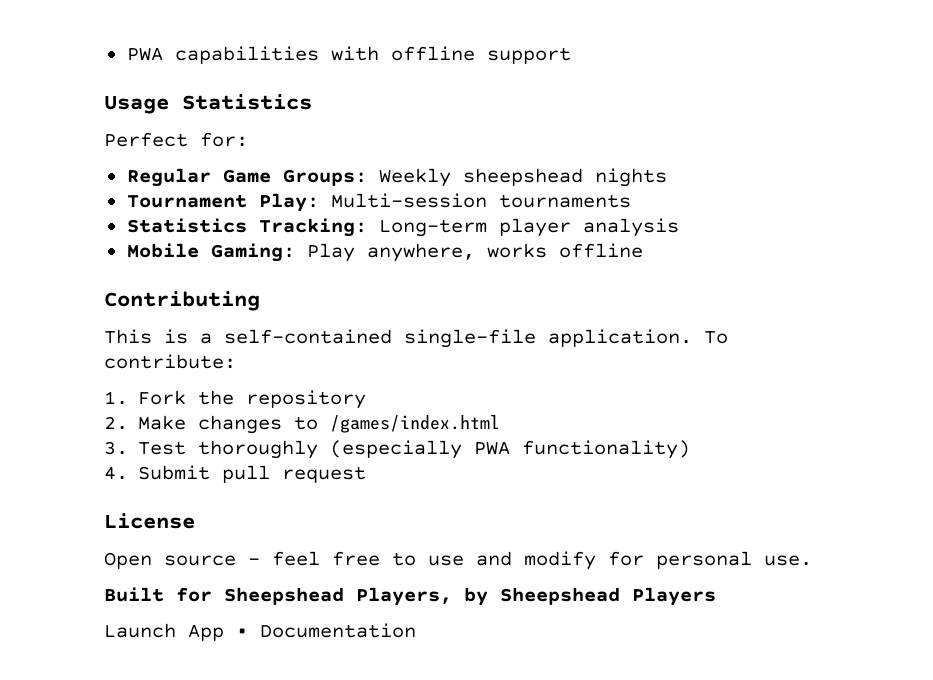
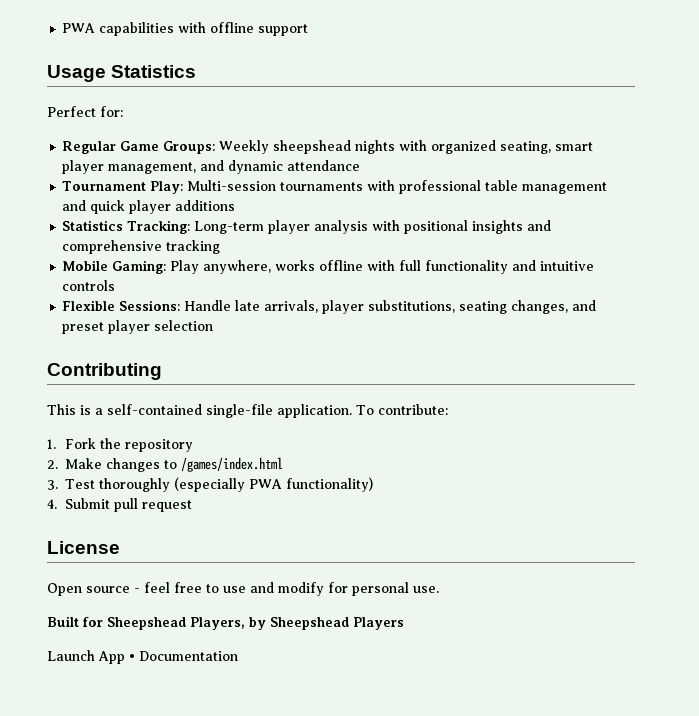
[126,193,631,212] // Tournament Play: Multi-session tournaments -> [399,140,594,154] [62,160,361,174] [62,180,608,194] [62,200,236,214] with organized seating, smart player management, and dynamic attendance // Tournament Play: Multi-session tournaments with professional table management and quick player additions
(679, 227) none -> [372,220,552,234] [62,240,221,254] with positional insights and comprehensive tracking
(643, 250) none -> [367,260,595,274] [62,280,116,291] [62,300,597,314] [62,320,214,334] with full functionality and intuitive controls // Flexible Sessions: Handle late arrivals, player substitutions, seating changes, and preset player selection

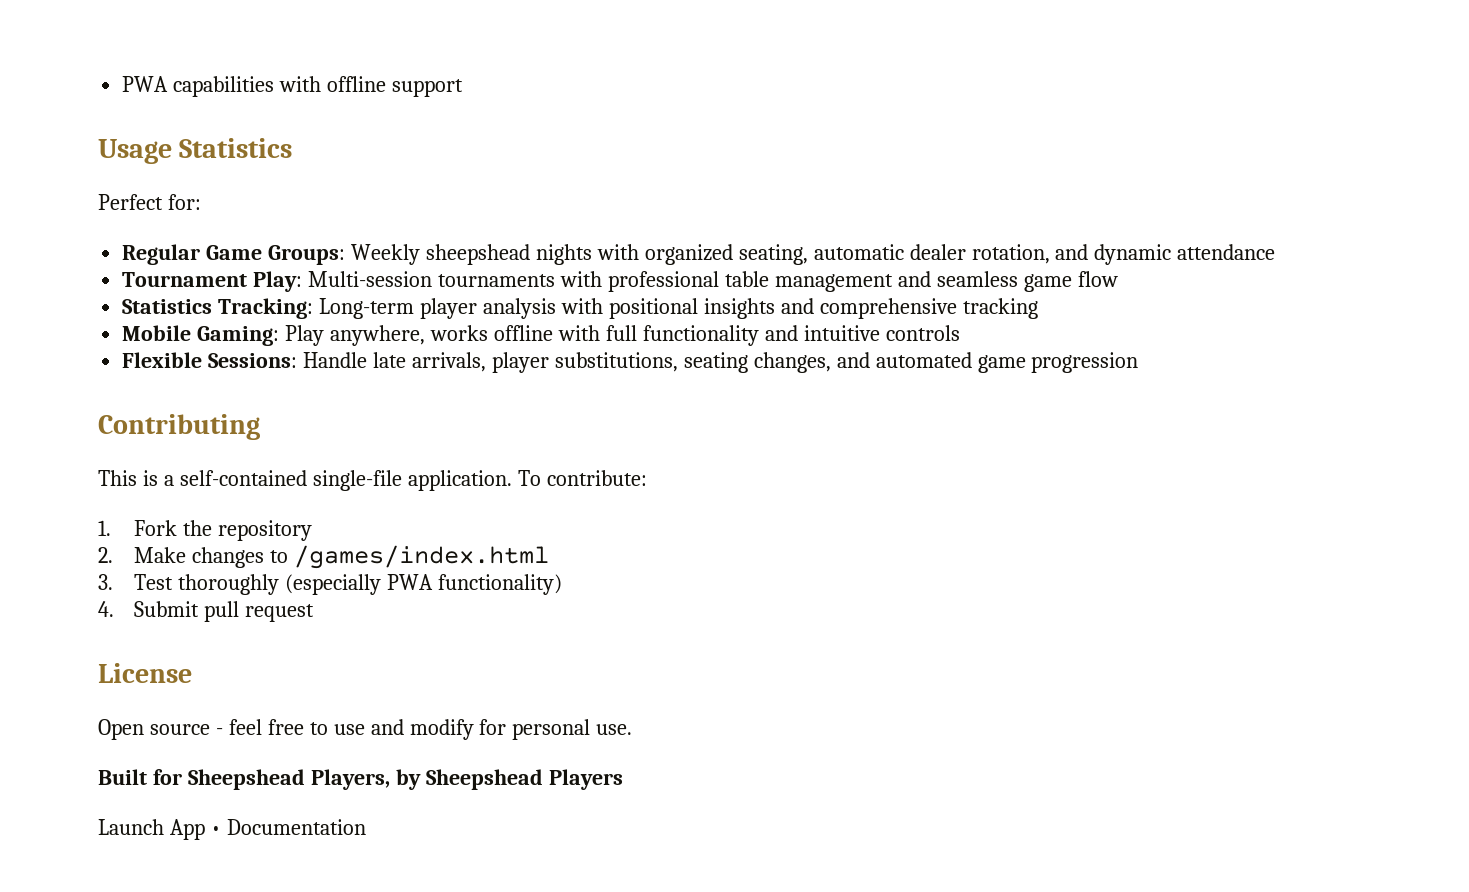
[555,142,594,151] [62,160,197,174] smart player management, -> [813,244,1050,264] automatic dealer rotation,
[90,200,236,214] quick player additions -> [936,271,1118,292] seamless game flow
[62,320,214,334] preset player selection -> [875,352,1139,373] automated game progression

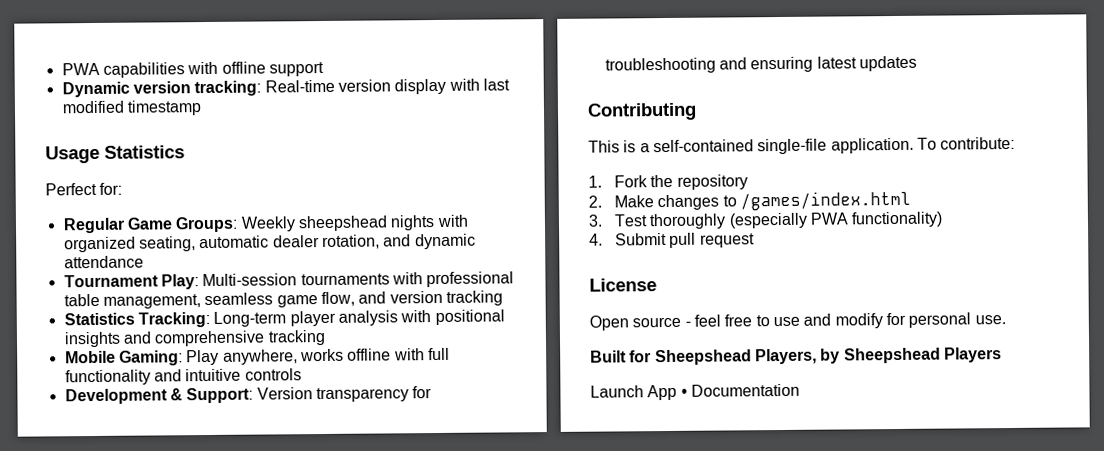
(463, 88) none -> [61,78,510,98] [61,100,202,116] // Dynamic version tracking: Real-time version display with last modified timestamp
[774,271,1118,292] management and seamless game flow -> [102,290,503,309] management, seamless game flow, and version tracking
[122,352,1139,373] Flexible Sessions: Handle late arrivals, player substitutions, seating changes, and automated game progression -> [64,386,433,405] [604,55,917,74] Development & Support: Version transparency for troubleshooting and ensuring latest updates

